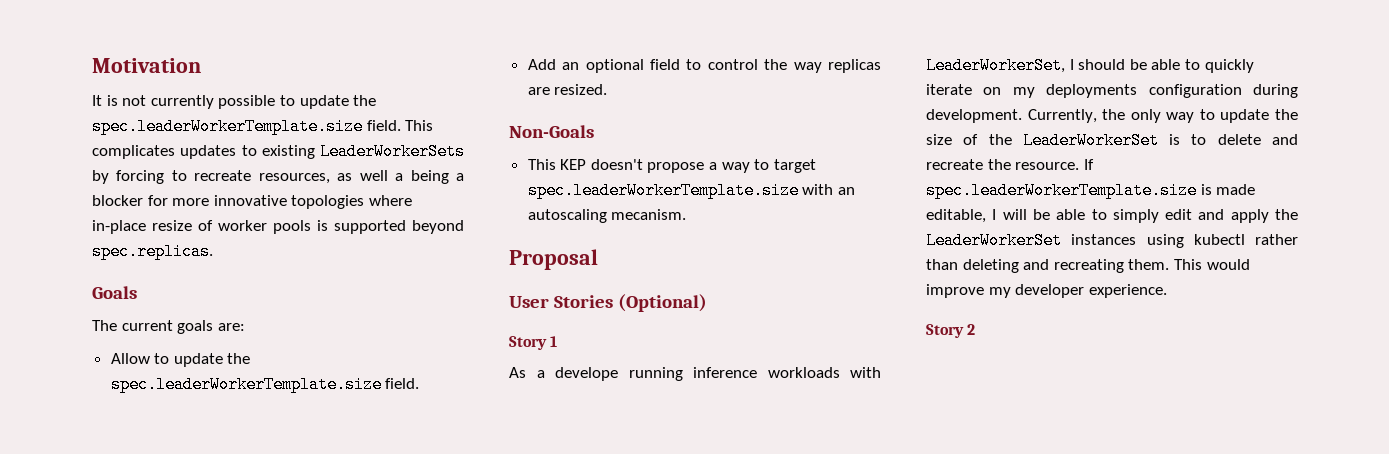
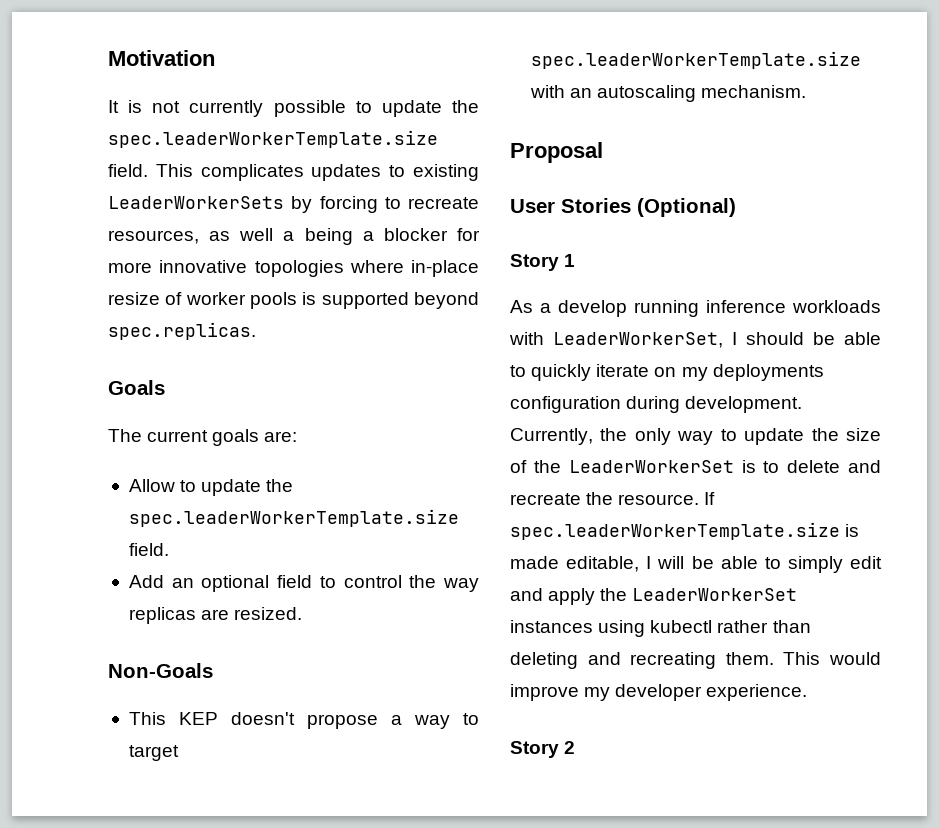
[611,209,687,220] mecanism. -> [701,85,807,98] mechanism.
[555,367,618,381] develope -> [558,300,627,317] develop

